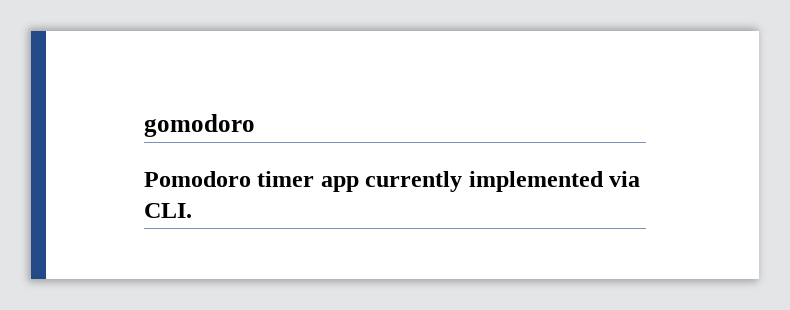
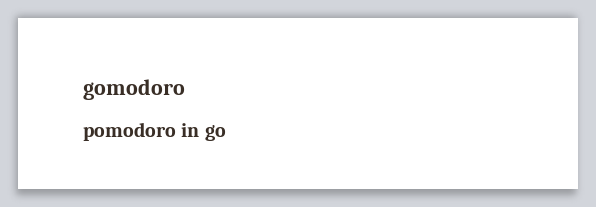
[144,171,641,192] [144,203,192,218] Pomodoro timer app currently implemented via CLI. -> [83,122,226,141] pomodoro in go

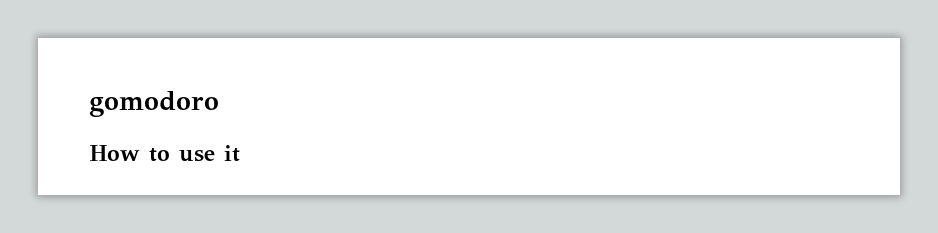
[83,122,226,141] pomodoro in go -> [89,145,240,162] How to use it

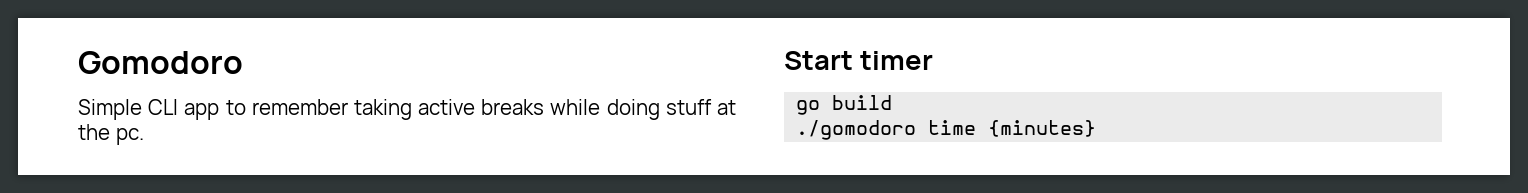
[89,91,219,117] [89,145,240,162] gomodoro // How to use it -> [78,51,243,74] [78,99,736,120] [78,124,144,145] [784,51,934,70] [796,95,893,115] [796,120,1097,140] Gomodoro // Simple CLI app to remember taking active breaks while doing stuff at the pc. // Start timer // go build // ./gomodoro time {minutes}

